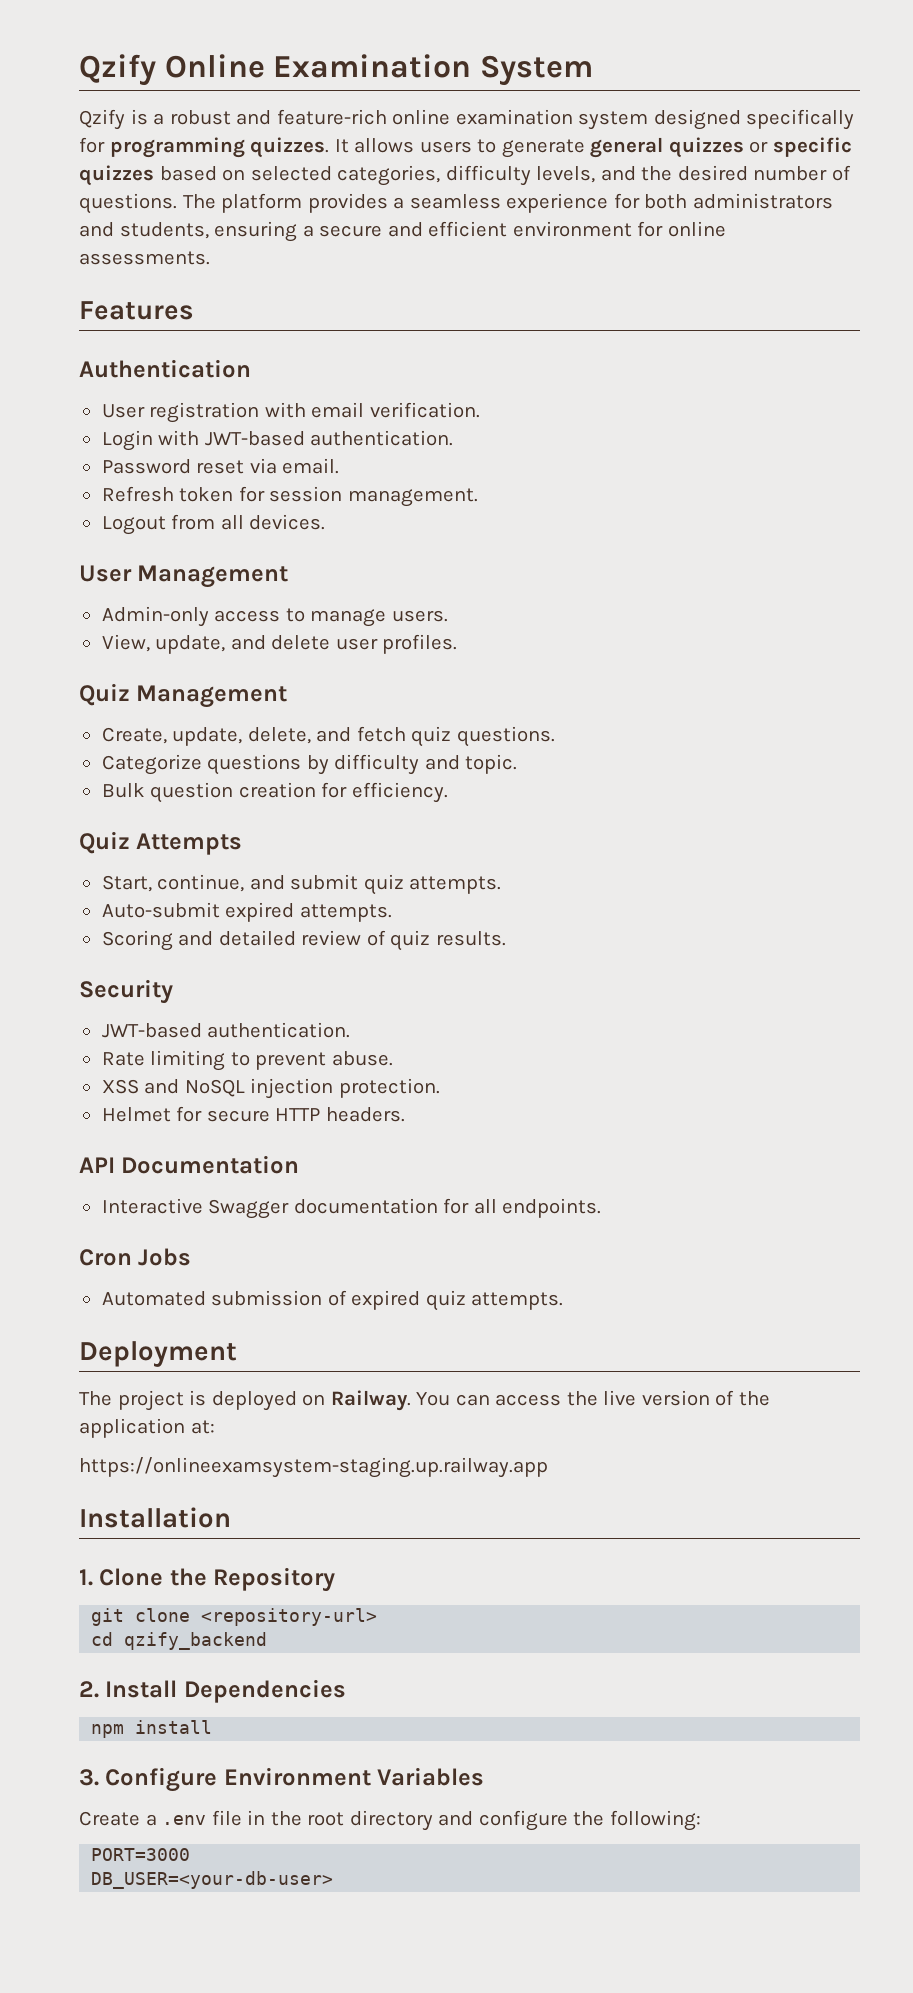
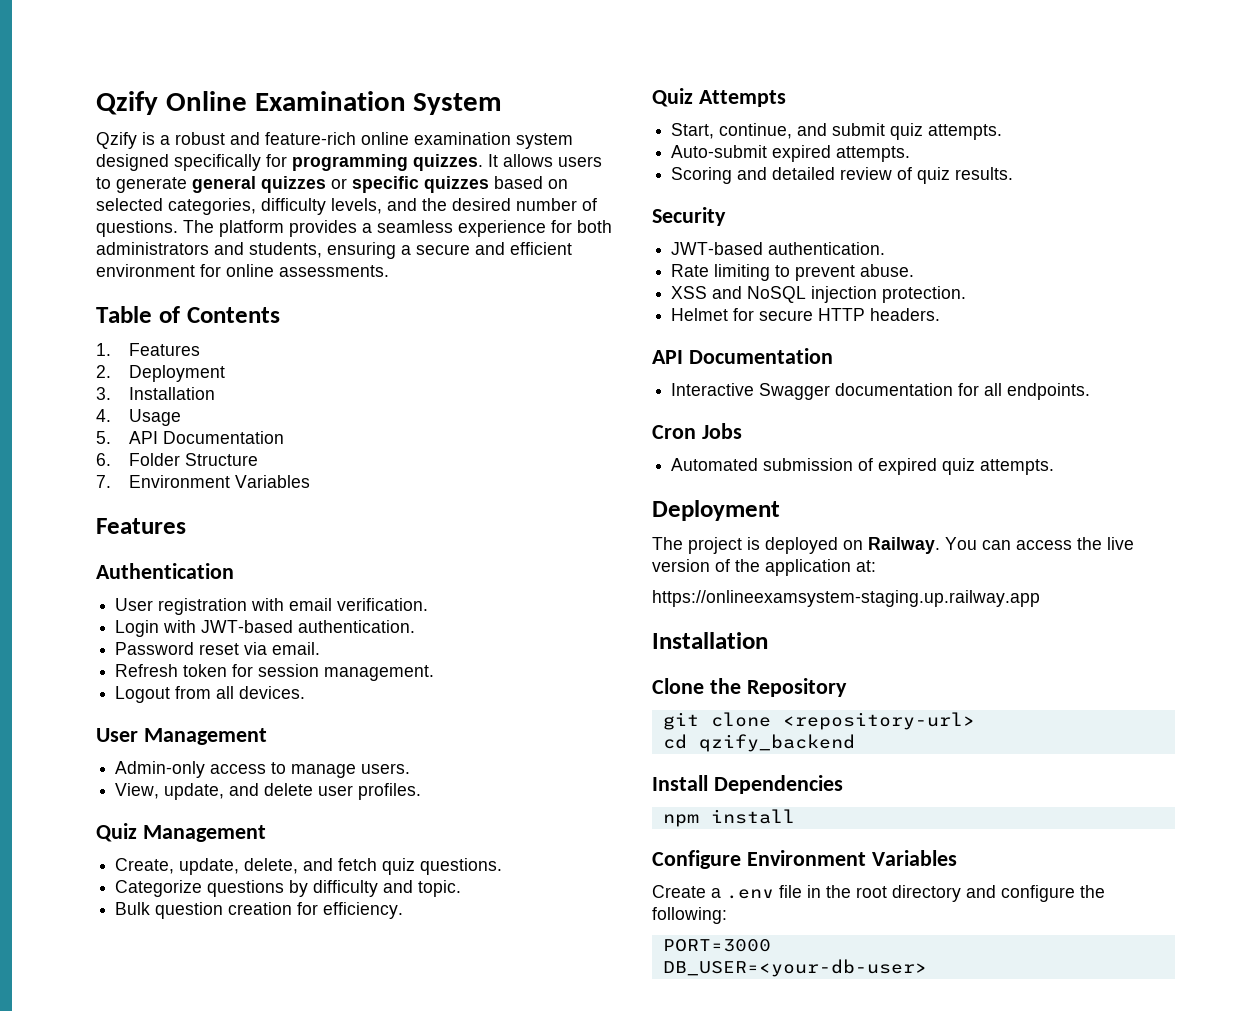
(210, 258) none -> [96,306,280,323] [96,343,201,356] [96,365,226,382] [96,387,216,400] [96,409,182,426] [96,431,285,444] [96,453,259,466] [96,475,311,488] // Table of Contents // 1. Features // 2. Deployment // 3. Installation // 4. Usage // 5. API Documentation // 6. Folder Structure // 7. Environment Variables
[79,1569,93,1586] 1. -> (768, 640) none
[79,1681,99,1698] 2. -> (855, 743) none
[79,1769,99,1786] 3. -> (795, 816) none

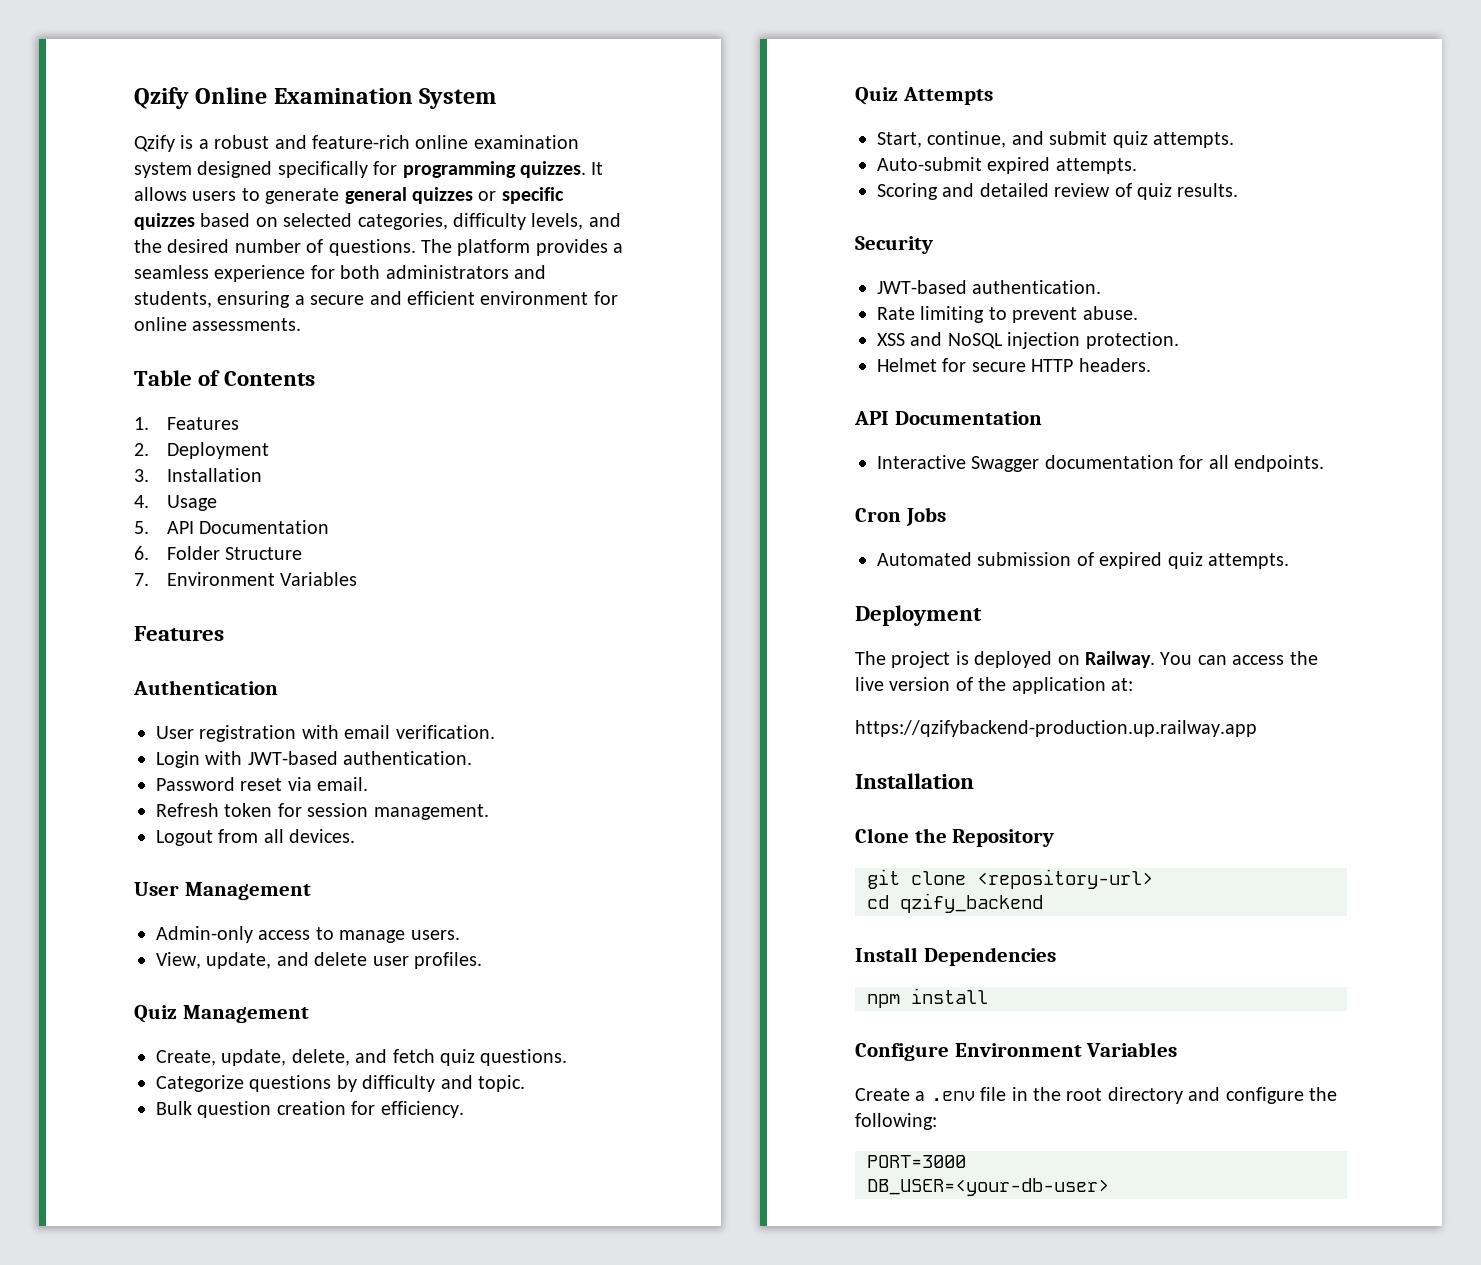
[652,590,1040,607] https://onlineexamsystem-staging.up.railway.app -> [855,720,1257,737] https://qzifybackend-production.up.railway.app

